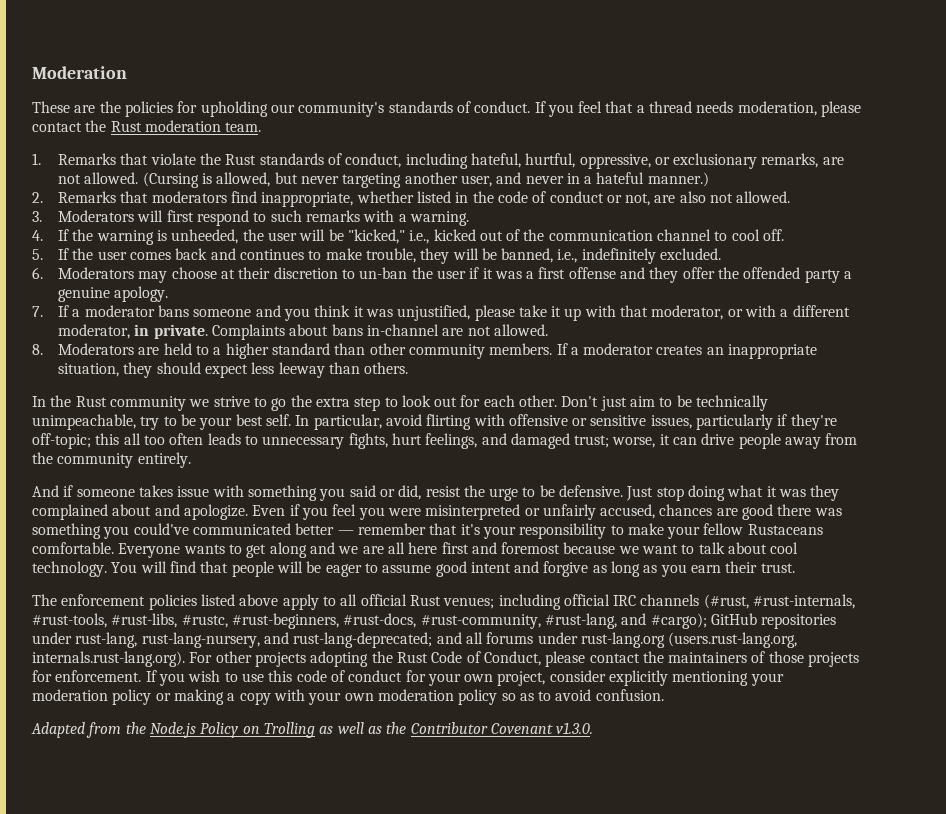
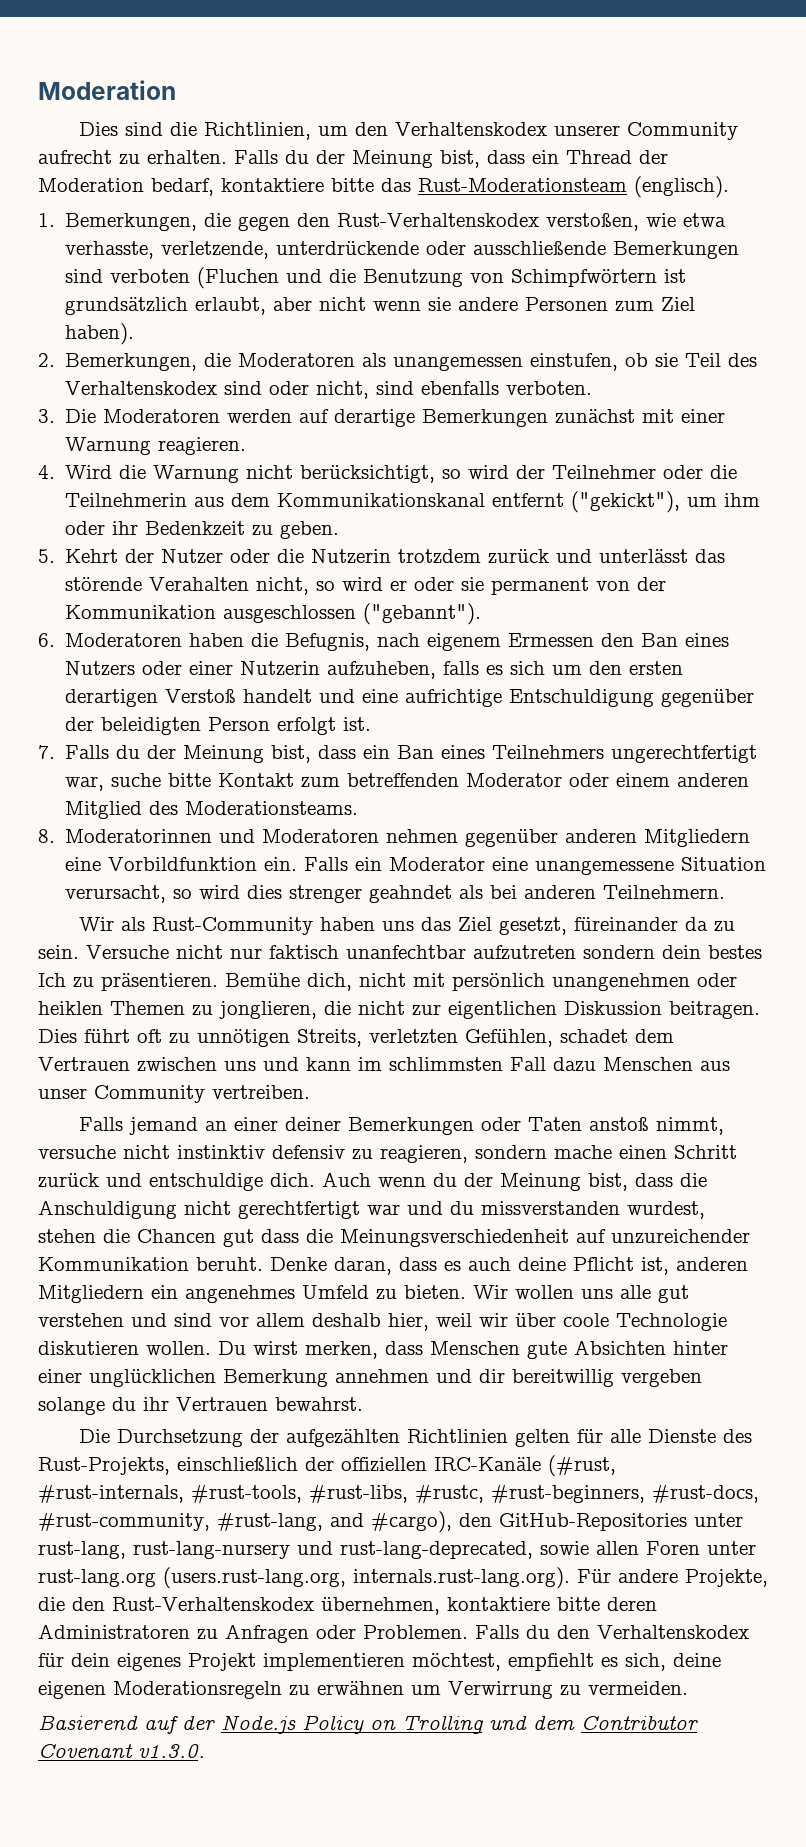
[32,101,862,117] [32,120,262,132] [32,153,844,169] [57,172,709,188] [32,191,791,207] [32,210,469,226] [32,229,785,245] [32,248,722,264] [32,267,853,283] [57,286,169,302] [32,305,850,321] [57,324,548,340] [32,343,818,359] [57,362,409,378] [32,395,769,411] [32,414,837,430] [32,433,858,449] [32,452,191,468] [32,485,840,501] [32,504,842,520] [32,523,823,539] [32,542,799,558] [32,561,795,577] [32,594,700,610] These are the policies for upholding our community's standards of conduct. If you feel that a thread needs moderation, please contact the Rust moderation team. // 1. Remarks that violate the Rust standards of conduct, including hateful, hurtful, oppressive, or exclusionary remarks, are not allowed. (Cursing is allowed, but never targeting another user, and never in a hateful manner.) // 2. Remarks that moderators find inappropriate, whether listed in the code of conduct or not, are also not allowed. // 3. Moderators will first respond to such remarks with a warning. // 4. If the warning is unheeded, the user will be "kicked," i.e., kicked out of the communication channel to cool off. // 5. If the user comes back and continues to make trouble, they will be banned, i.e., indefinitely excluded. // 6. Moderators may choose at their discretion to un-ban the user if it was a first offense and they offer the offended party a genuine apology. // 7. If a moderator bans someone and you think it was unjustified, please take it up with that moderator, or with a different moderator, in private. Complaints about bans in-channel are not allowed. // 8. Moderators are held to a higher standard than other community members. If a moderator creates an inappropriate situation, they should expect less leeway than others. // In the Rust community we strive to go the extra step to look out for each other. Don't just aim to be technically unimpeachable, try to be your best self. In particular, avoid flirting with offensive or sensitive issues, particularly if they're off-topic; this all too often leads to unnecessary fights, hurt feelings, and damaged trust; worse, it can drive people away from the community entirely. // And if someone takes issue with something you said or did, resist the urge to be defensive. Just stop doing what it was they complained about and apologize. Even if you feel you were misinterpreted or unfairly accused, chances are good there was something you could've communicated better — remember that it's your responsibility to make your fellow Rustaceans comfortable. Everyone wants to get along and we are all here first and foremost because we want to talk about cool technology. You will find that people will be eager to assume good intent and forgive as long as you earn their trust. // The enforcement policies listed above apply to all official Rust venues; including official IRC channels -> [78,122,738,140] [38,150,668,168] [38,176,729,198] [38,213,727,231] [65,241,740,259] [65,267,687,289] [65,297,696,315] [65,323,135,345] [38,353,758,371] [65,381,593,399] [38,409,726,427] [65,437,247,455] [38,465,738,483] [65,491,761,513] [65,521,340,539] [38,549,726,564] [65,577,667,595] [65,603,482,625] [38,633,730,651] [65,661,684,679] [65,689,755,707] [65,717,372,735] [38,745,758,763] [65,773,750,791] [65,801,359,819] [38,829,751,847] [65,857,767,875] [65,885,726,903] [78,917,735,935] [38,945,762,960] [38,973,737,991] [38,1001,760,1019] [38,1029,674,1047] [38,1057,730,1072] [38,1085,310,1103] [78,1117,724,1135] [38,1145,737,1163] [38,1172,707,1191] [38,1200,705,1219] [38,1229,750,1247] [38,1257,748,1275] [38,1285,689,1303] [38,1313,727,1331] [38,1340,728,1359] [38,1369,702,1387] [38,1397,363,1415] [78,1429,752,1447] [38,1457,541,1475] Dies sind die Richtlinien, um den Verhaltenskodex unserer Community aufrecht zu erhalten. Falls du der Meinung bist, dass ein Thread der Moderation bedarf, kontaktiere bitte das Rust-Moderationsteam (englisch). // 1. Bemerkungen, die gegen den Rust-Verhaltenskodex verstoßen, wie etwa verhasste, verletzende, unterdrückende oder ausschließende Bemerkungen sind verboten (Fluchen und die Benutzung von Schimpfwörtern ist grundsätzlich erlaubt, aber nicht wenn sie andere Personen zum Ziel haben). // 2. Bemerkungen, die Moderatoren als unangemessen einstufen, ob sie Teil des Verhaltenskodex sind oder nicht, sind ebenfalls verboten. // 3. Die Moderatoren werden auf derartige Bemerkungen zunächst mit einer Warnung reagieren. // 4. Wird die Warnung nicht berücksichtigt, so wird der Teilnehmer oder die Teilnehmerin aus dem Kommunikationskanal entfernt ("gekickt"), um ihm oder ihr Bedenkzeit zu geben. // 5. Kehrt der Nutzer oder die Nutzerin trotzdem zurück und unterlässt das störende Verahalten nicht, so wird er oder sie permanent von der Kommunikation ausgeschlossen ("gebannt"). // 6. Moderatoren haben die Befugnis, nach eigenem Ermessen den Ban eines Nutzers oder einer Nutzerin aufzuheben, falls es sich um den ersten derartigen Verstoß handelt und eine aufrichtige Entschuldigung gegenüber der beleidigten Person erfolgt ist. // 7. Falls du der Meinung bist, dass ein Ban eines Teilnehmers ungerechtfertigt war, suche bitte Kontakt zum betreffenden Moderator oder einem anderen Mitglied des Moderationsteams. // 8. Moderatorinnen und Moderatoren nehmen gegenüber anderen Mitgliedern eine Vorbildfunktion ein. Falls ein Moderator eine unangemessene Situation verursacht, so wird dies strenger geahndet als bei anderen Teilnehmern. // Wir als Rust-Community haben uns das Ziel gesetzt, füreinander da zu sein. Versuche nicht nur faktisch unanfechtbar aufzutreten sondern dein bestes Ich zu präsentieren. Bemühe dich, nicht mit persönlich unangenehmen oder heiklen Themen zu jonglieren, die nicht zur eigentlichen Diskussion beitragen. Dies führt oft zu unnötigen Streits, verletzten Gefühlen, schadet dem Vertrauen zwischen uns und kann im schlimmsten Fall dazu Menschen aus unser Community vertreiben. // Falls jemand an einer deiner Bemerkungen oder Taten anstoß nimmt, versuche nicht instinktiv defensiv zu reagieren, sondern mache einen Schritt zurück und entschuldige dich. Auch wenn du der Meinung bist, dass die Anschuldigung nicht gerechtfertigt war und du missverstanden wurdest, stehen die Chancen gut dass die Meinungsverschiedenheit auf unzureichender Kommunikation beruht. Denke daran, dass es auch deine Pflicht ist, anderen Mitgliedern ein angenehmes Umfeld zu bieten. Wir wollen uns alle gut verstehen und sind vor allem deshalb hier, weil wir über coole Technologie diskutieren wollen. Du wirst merken, dass Menschen gute Absichten hinter einer unglücklichen Bemerkung annehmen und dir bereitwillig vergeben solange du ihr Vertrauen bewahrst. // Die Durchsetzung der aufgezählten Richtlinien gelten für alle Dienste des Rust-Projekts, einschließlich der offiziellen IRC-Kanäle
[650,613,837,629] [32,632,798,648] [32,651,860,667] [32,670,784,686] [32,689,664,705] [31,722,407,738] #cargo); GitHub repositories under rust-lang, rust-lang-nursery, and rust-lang-deprecated; and all forums under rust-lang.org (users.rust-lang.org, internals.rust-lang.org). For other projects adopting the Rust Code of Conduct, please contact the maintainers of those projects for enforcement. If you wish to use this code of conduct for your own project, consider explicitly mentioning your moderation policy or making a copy with your own moderation policy so as to avoid confusion. // Adapted from the Node.js Policy on Trolling as well as the -> [371,1511,743,1533] [38,1541,756,1559] [38,1567,768,1589] [38,1597,657,1615] [38,1624,749,1643] [38,1653,721,1671] [38,1681,688,1699] [38,1715,575,1734] #cargo), den GitHub-Repositories unter rust-lang, rust-lang-nursery und rust-lang-deprecated, sowie allen Foren unter rust-lang.org (users.rust-lang.org, internals.rust-lang.org). Für andere Projekte, die den Rust-Verhaltenskodex übernehmen, kontaktiere bitte deren Administratoren zu Anfragen oder Problemen. Falls du den Verhaltenskodex für dein eigenes Projekt implementieren möchtest, empfiehlt es sich, deine eigenen Moderationsregeln zu erwähnen um Verwirrung zu vermeiden. // Basierend auf der Node.js Policy on Trolling und dem

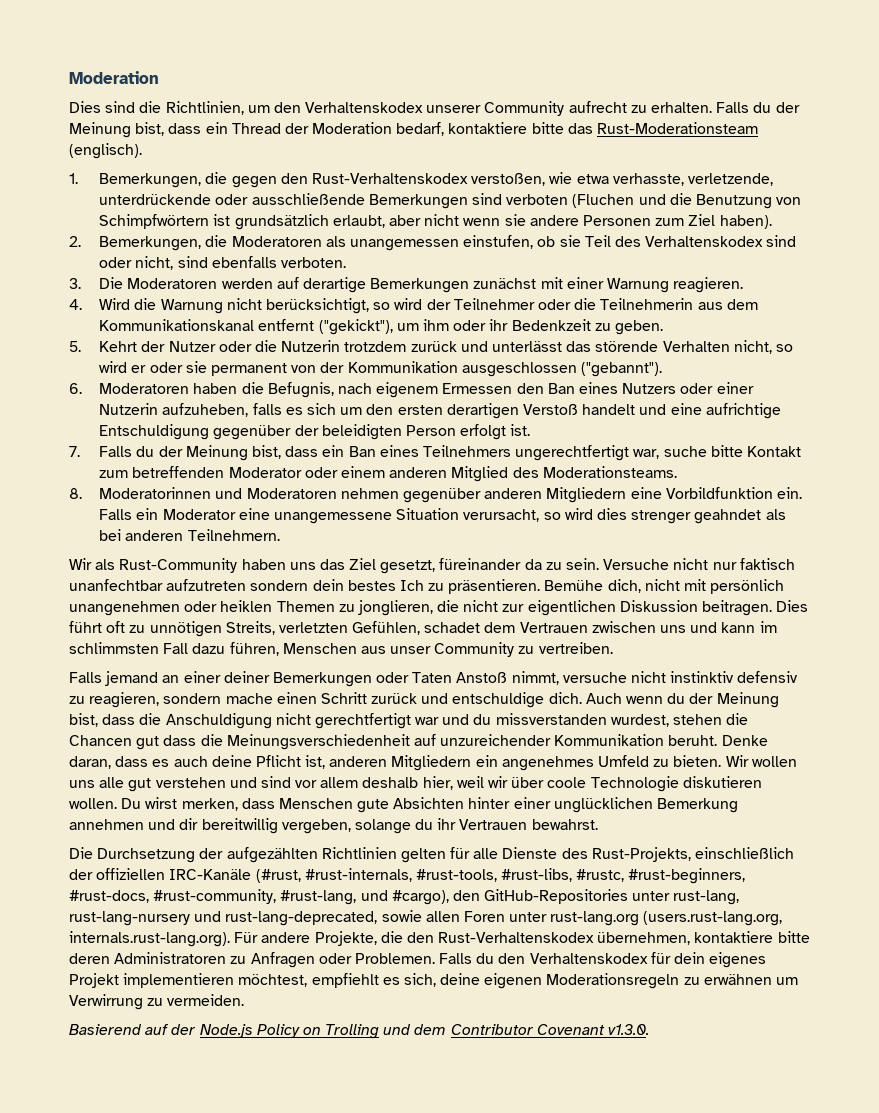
[149,577,250,591] Verahalten -> [662,341,730,352] Verhalten
(596, 1064) none -> [229,642,279,656] führen,
(205, 1094) none -> [518,646,535,654] zu
[588,1117,649,1131] anstoß -> [456,672,508,683] Anstoß
[621,1369,702,1387] vergeben -> [281,819,351,834] vergeben,
[330,1513,364,1527] and -> [360,890,388,901] und

